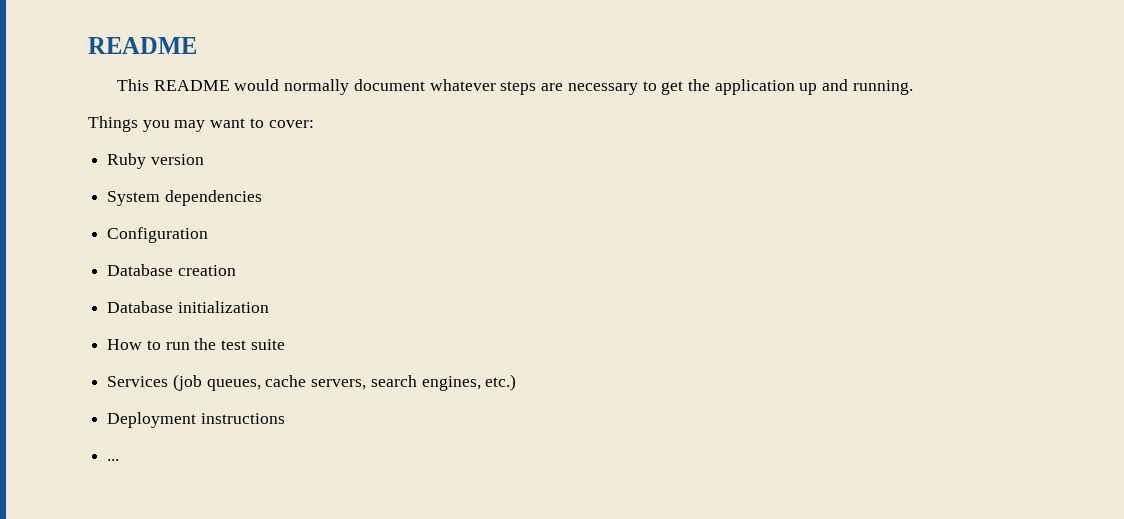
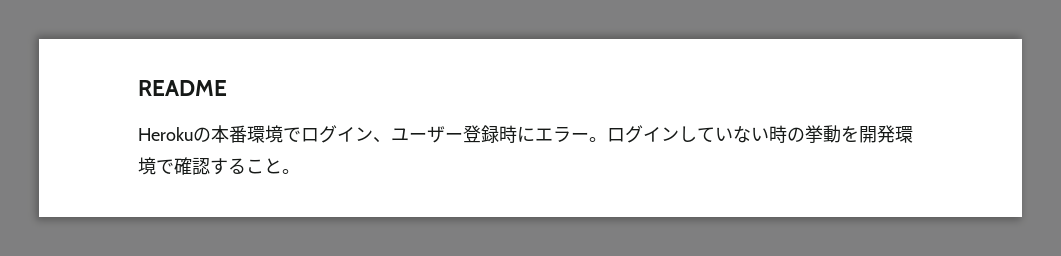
[117,79,913,95] [88,116,314,132] [107,153,204,169] [107,190,262,206] [107,227,209,243] [107,264,236,276] [107,301,269,313] [107,338,285,350] [107,374,517,391] [107,412,285,428] [107,459,120,461] This README would normally document whatever steps are necessary to get the application up and running. // Things you may want to cover: // Ruby version // System dependencies // Configuration // Database creation // Database initialization // How to run the test suite // Services (job queues, cache servers, search engines, etc.) // Deployment instructions // ... -> [138,125,913,143] [138,157,300,175] Herokuの本番環境でログイン、ユーザー登録時にエラー。ログインしていない時の挙動を開発環境で確認すること。

